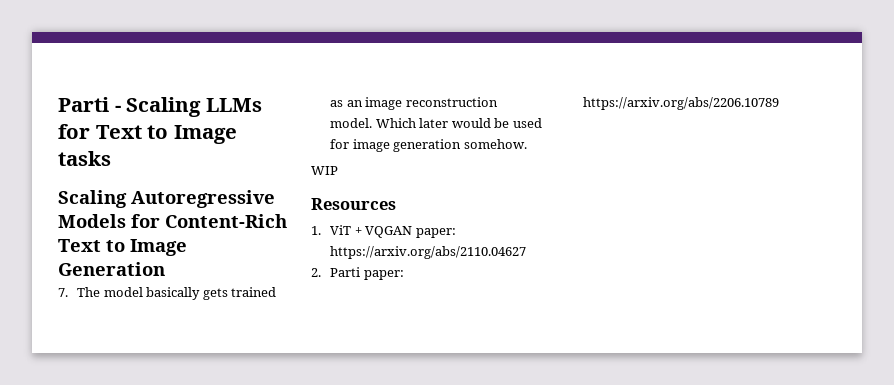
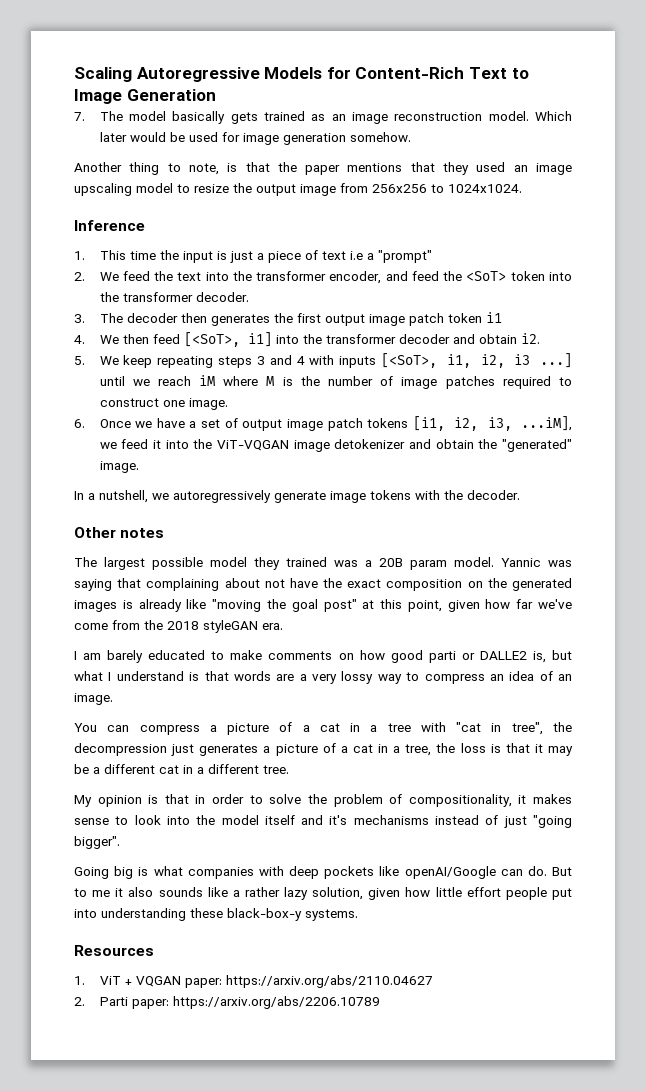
[58,97,262,117] [58,124,237,144] [58,151,111,166] Parti - Scaling LLMs for Text to Image tasks // -> (74, 74) none
[311,166,338,175] WIP -> [74,162,573,175] [74,183,522,196] [74,220,145,231] [74,250,432,263] [74,271,572,284] [99,292,249,302] [74,312,502,326] [74,332,540,347] [74,353,573,368] [99,375,572,389] [99,398,228,410] [74,416,572,431] [99,439,572,452] [99,461,139,473] [74,490,520,503] [74,527,165,538] [74,557,572,570] [74,578,572,591] [74,599,572,612] [74,620,283,633] [74,650,572,663] [74,671,572,684] [74,693,113,705] [74,722,572,735] [74,743,573,756] [74,764,289,774] [74,794,573,807] [74,815,573,828] [74,836,120,849] [74,866,572,879] [74,887,572,900] [74,908,358,921] Another thing to note, is that the paper mentions that they used an image upscaling model to resize the output image from 256x256 to 1024x1024. // Inference // 1. This time the input is just a piece of text i.e a "prompt" // 2. We feed the text into the transformer encoder, and feed the <SoT> token into the transformer decoder. // 3. The decoder then generates the first output image patch token i1 // 4. We then feed [<SoT>, i1] into the transformer decoder and obtain i2. // 5. We keep repeating steps 3 and 4 with inputs [<SoT>, i1, i2, i3 ...] until we reach iM where M is the number of image patches required to construct one image. // 6. Once we have a set of output image patch tokens [i1, i2, i3, ...iM], we feed it into the ViT-VQGAN image detokenizer and obtain the "generated" image. // In a nutshell, we autoregressively generate image tokens with the decoder. // Other notes // The largest possible model they trained was a 20B param model. Yannic was saying that complaining about not have the exact composition on the generated images is already like "moving the goal post" at this point, given how far we've come from the 2018 styleGAN era. // I am barely educated to make comments on how good parti or DALLE2 is, but what I understand is that words are a very lossy way to compress an idea of an image. // You can compress a picture of a cat in a tree with "cat in tree", the decompression just generates a picture of a cat in a tree, the loss is that it may be a different cat in a different tree. // My opinion is that in order to solve the problem of compositionality, it makes sense to look into the model itself and it's mechanisms instead of just "going bigger". // Going big is what companies with deep pockets like openAI/Google can do. But to me it also sounds like a rather lazy solution, given how little effort people put into understanding these black-box-y systems.

